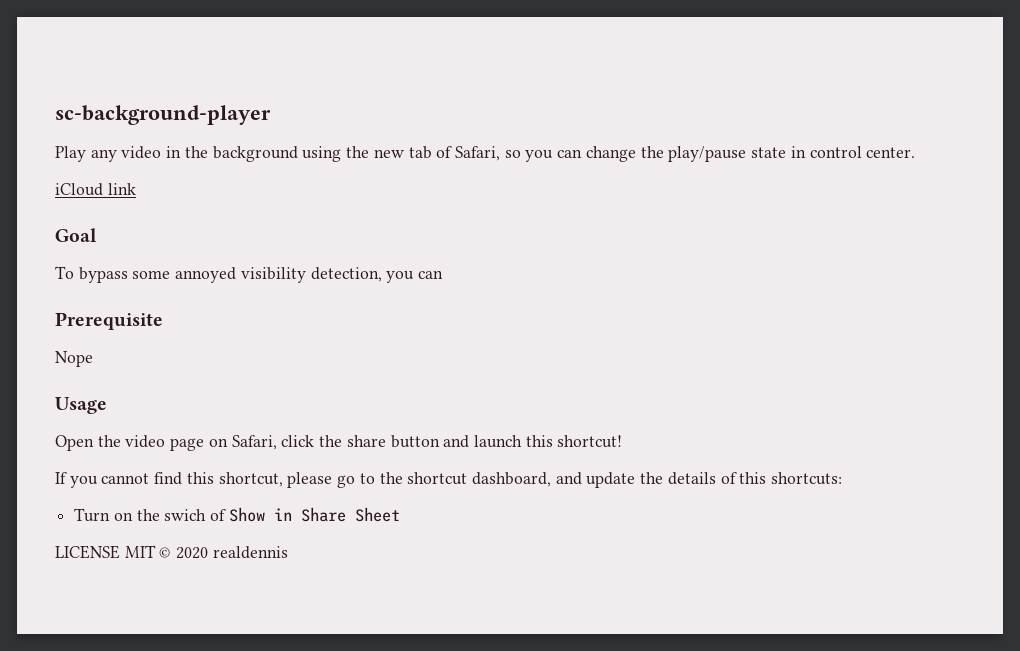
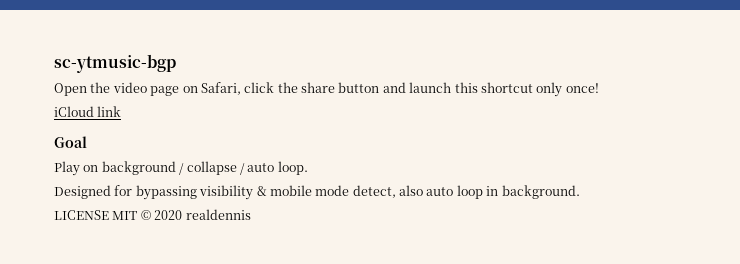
[55,105,271,125] [55,146,916,162] [55,183,136,196] [55,228,97,242] [55,266,444,283] [55,312,163,330] [55,351,93,367] [55,397,107,414] sc-background-player // Play any video in the background using the new tab of Safari, so you can change the play/pause state in control center. // iCloud link // Goal // To bypass some annoyed visibility detection, you can // Prerequisite // Nope // Usage -> [54,54,176,73] sc-ytmusic-bgp
[557,435,623,448] [55,472,843,488] [74,507,400,522] shortcut! // If you cannot find this shortcut, please go to the shortcut dashboard, and update the details of this shortcuts: // Turn on the swich of Show in Share Sheet -> [480,82,599,97] [54,106,122,117] [54,136,87,148] [54,161,308,176] [54,185,580,200] shortcut only once! // iCloud link // Goal // Play on background / collapse / auto loop. // Designed for bypassing visibility & mobile mode detect, also auto loop in background.

